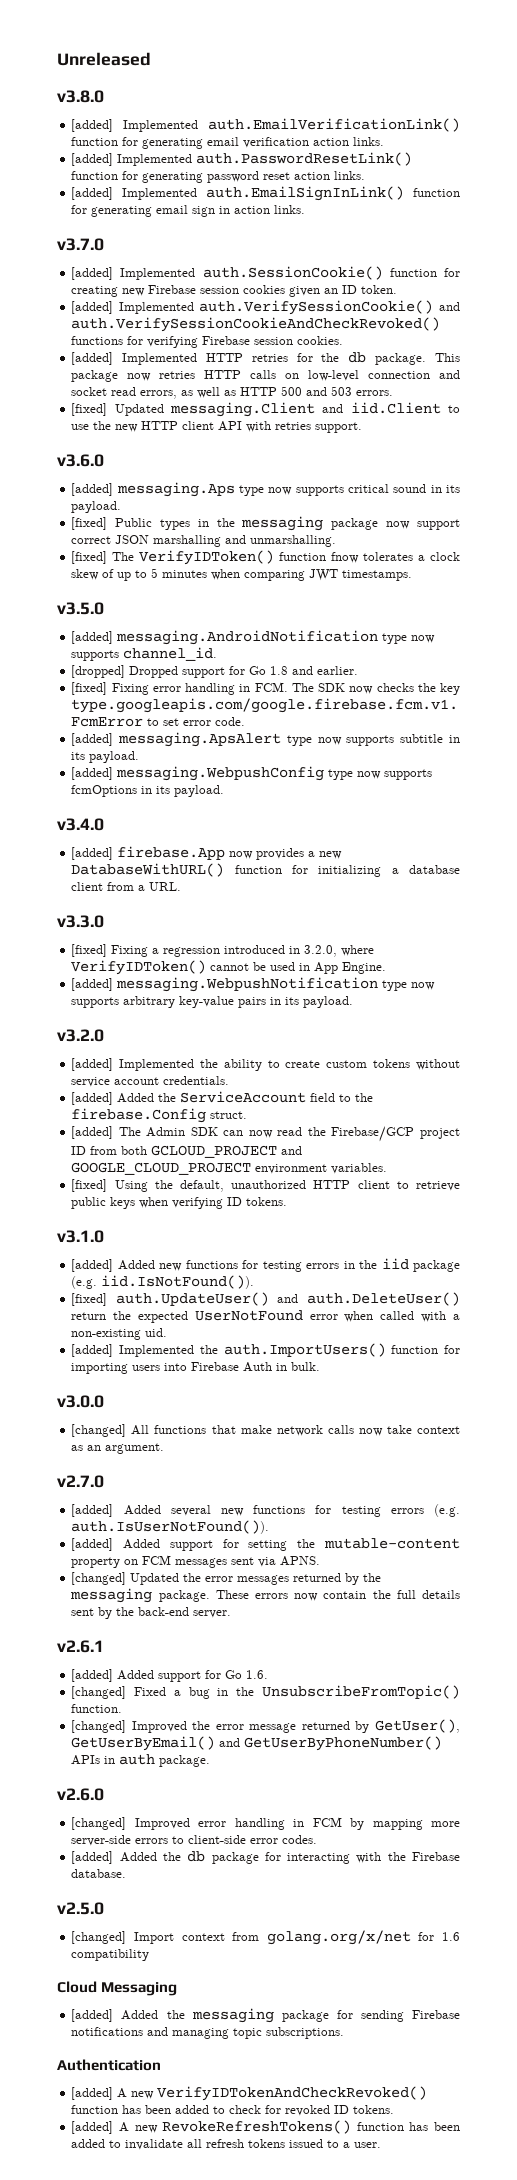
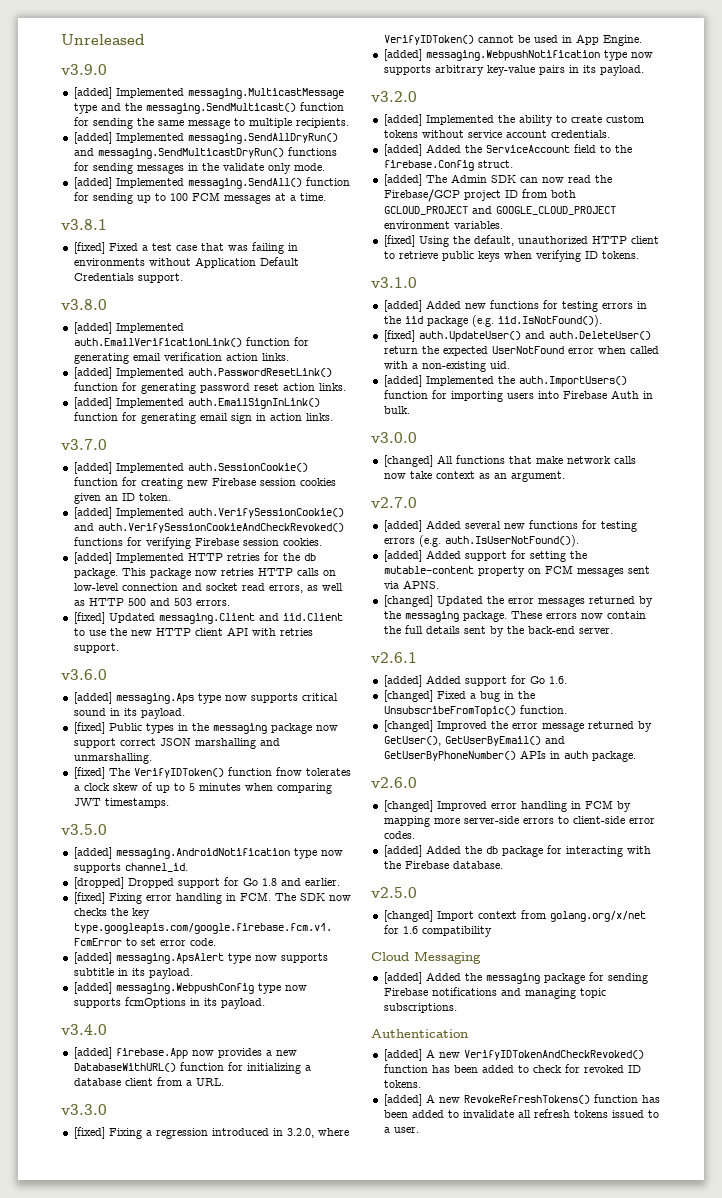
(151, 59) none -> [61,64,107,75] [73,87,344,99] [73,102,344,114] [73,117,349,129] [73,132,338,144] [73,147,337,159] [73,162,325,174] [73,177,350,189] [73,192,326,204] [61,219,107,230] [73,242,298,254] [73,257,299,268] [73,273,183,283] // v3.9.0 // [added] Implemented messaging.MulticastMessage type and the messaging.SendMulticast() function for sending the same message to multiple recipients. // [added] Implemented messaging.SendAllDryRun() and messaging.SendMulticastDryRun() functions for sending messages in the validate only mode. // [added] Implemented messaging.SendAll() function for sending up to 100 FCM messages at a time. // v3.8.1 // [fixed] Fixed a test case that was failing in environments without Application Default Credentials support.

